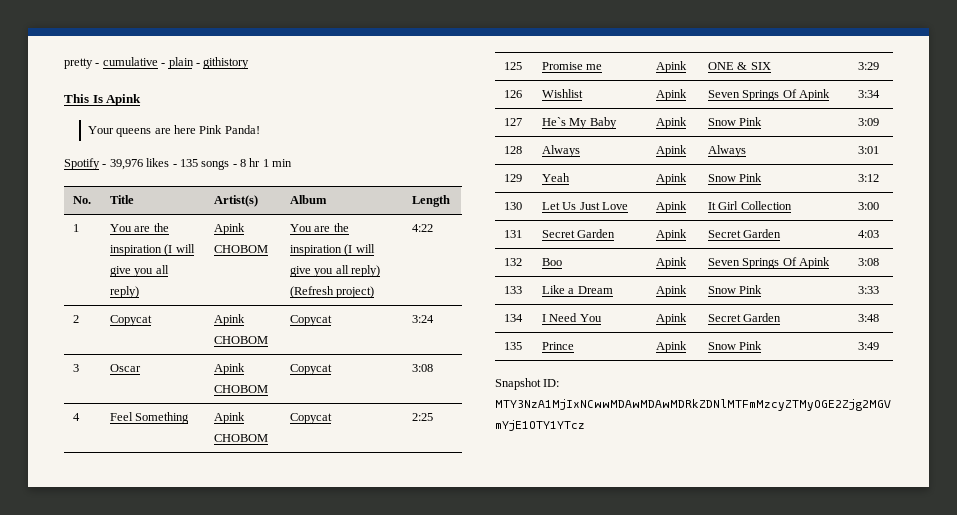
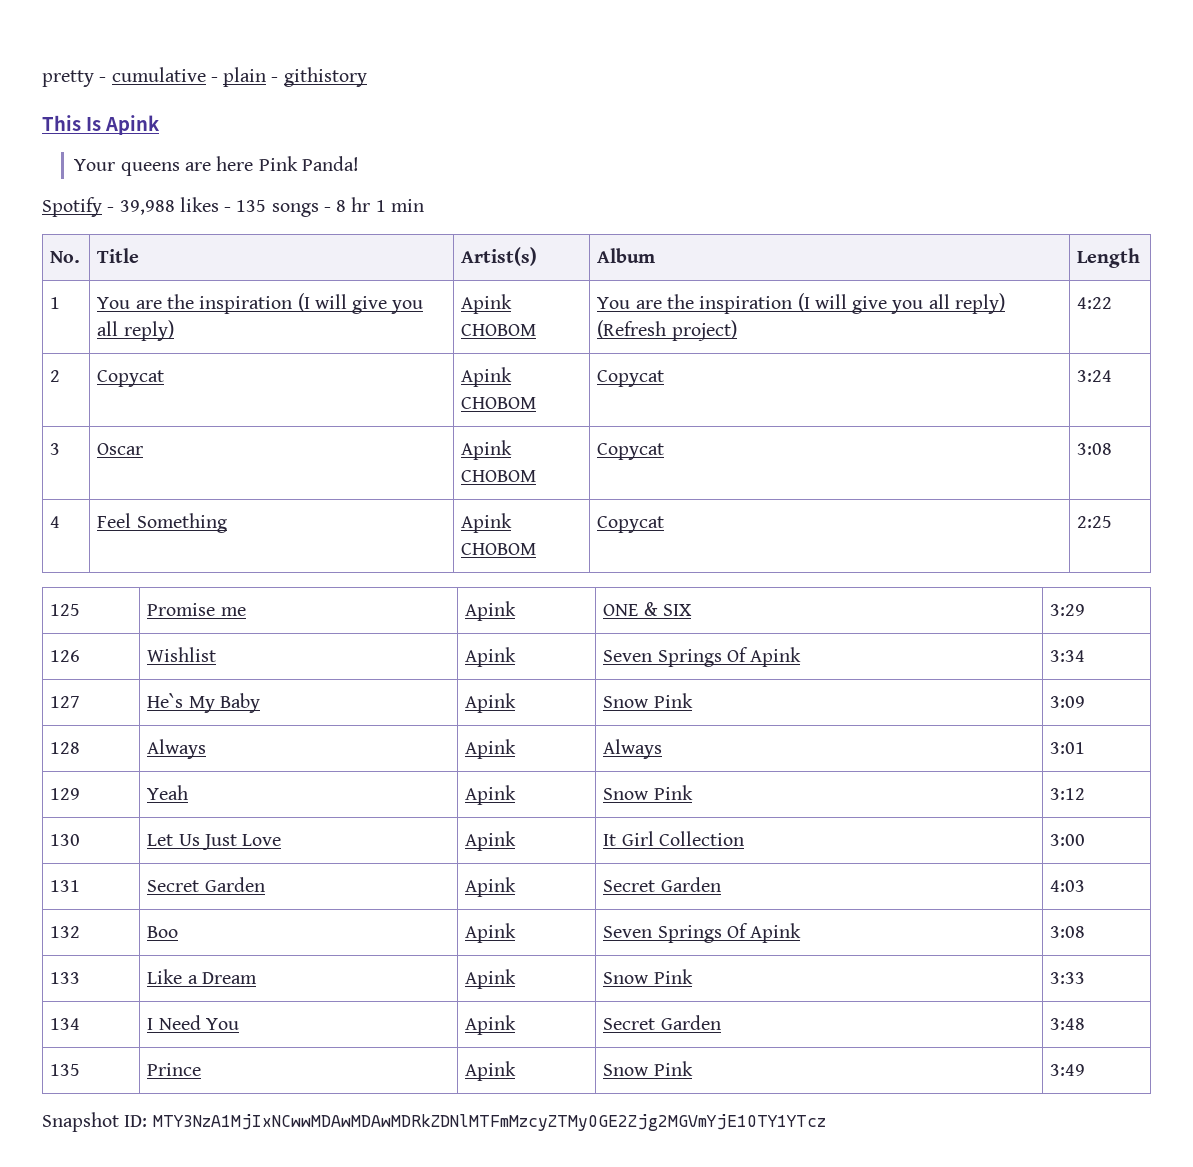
[109,159,143,170] 39,976 -> [119,200,175,215] 39,988

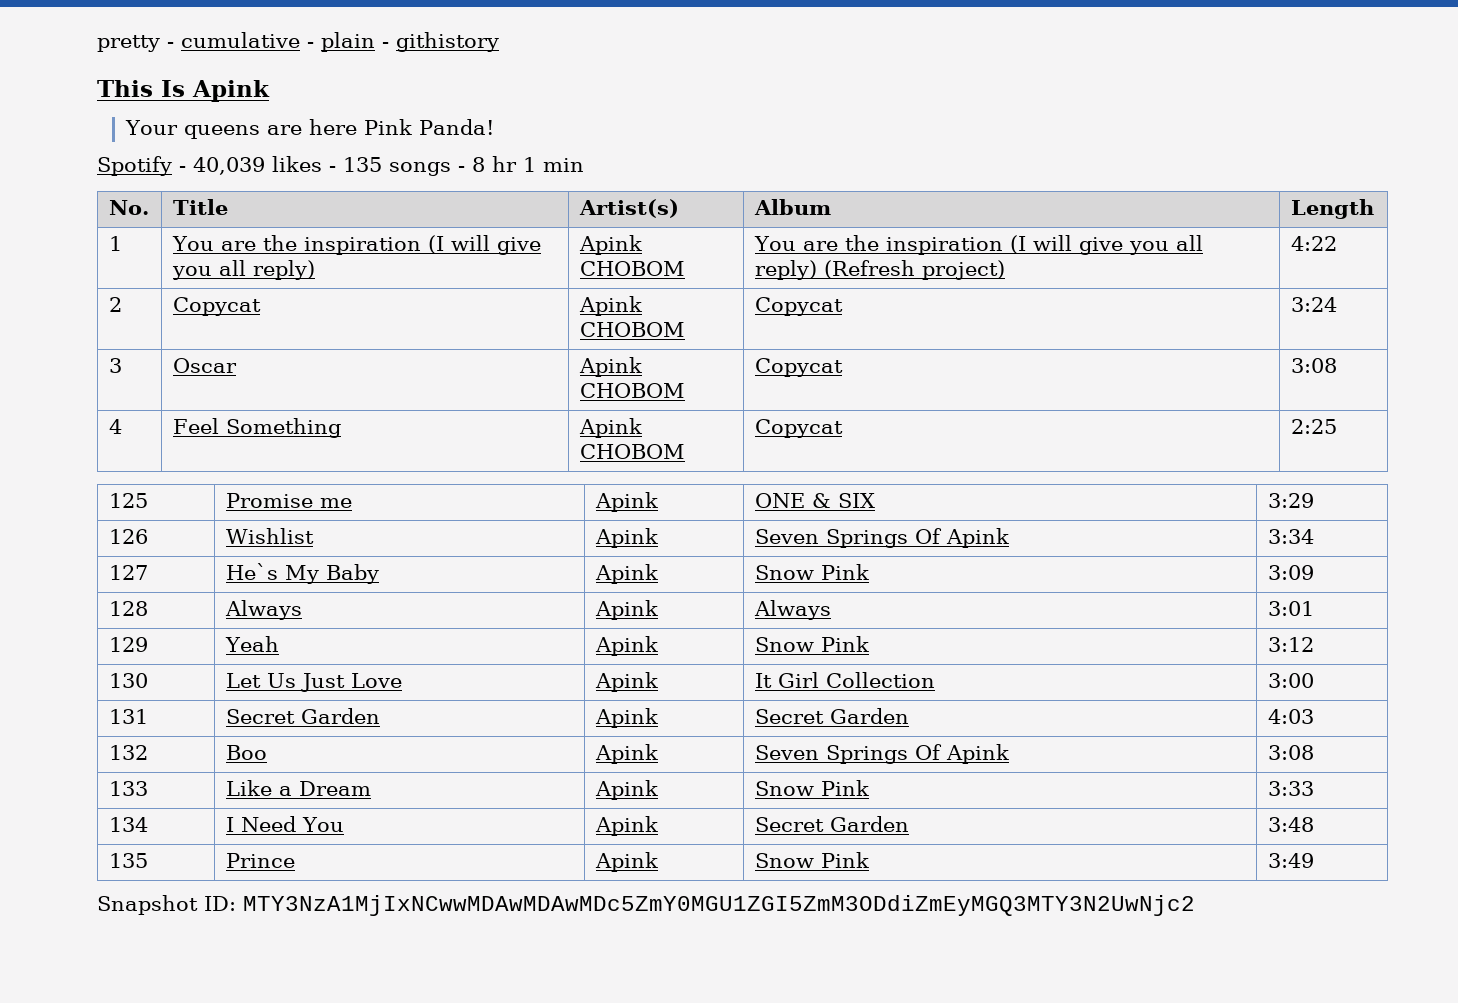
[119,200,175,215] 39,988 -> [193,157,265,175] 40,039
[152,1114,826,1131] MTY3NzA1MjIxNCwwMDAwMDAwMDRkZDNlMTFmMzcyZTMyOGE2Zjg2MGVmYjE1OTY1YTcz -> [243,895,1195,916] MTY3NzA1MjIxNCwwMDAwMDAwMDc5ZmY0MGU1ZGI5ZmM3ODdiZmEyMGQ3MTY3N2UwNjc2

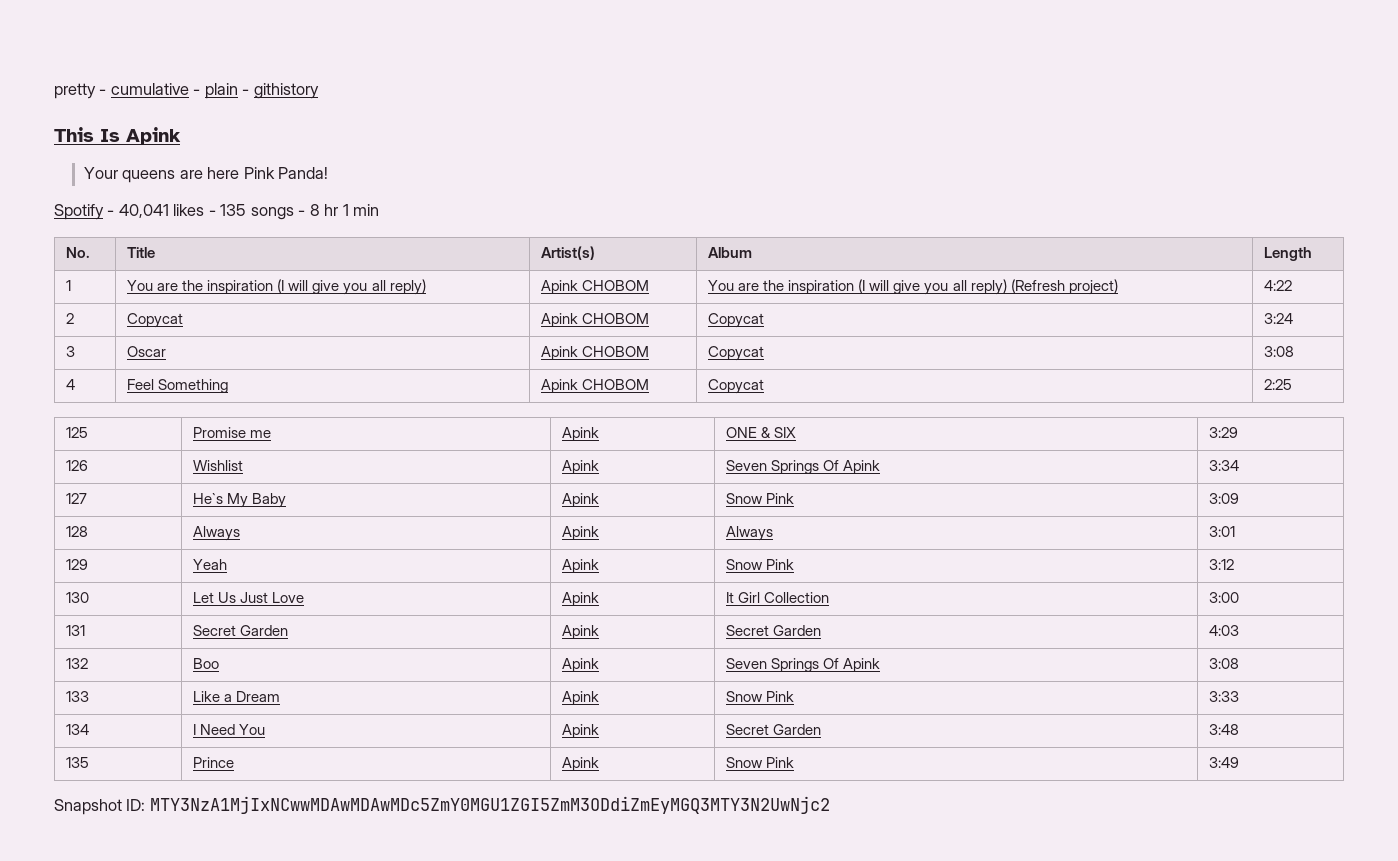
[193,157,265,175] 40,039 -> [118,204,169,218] 40,041

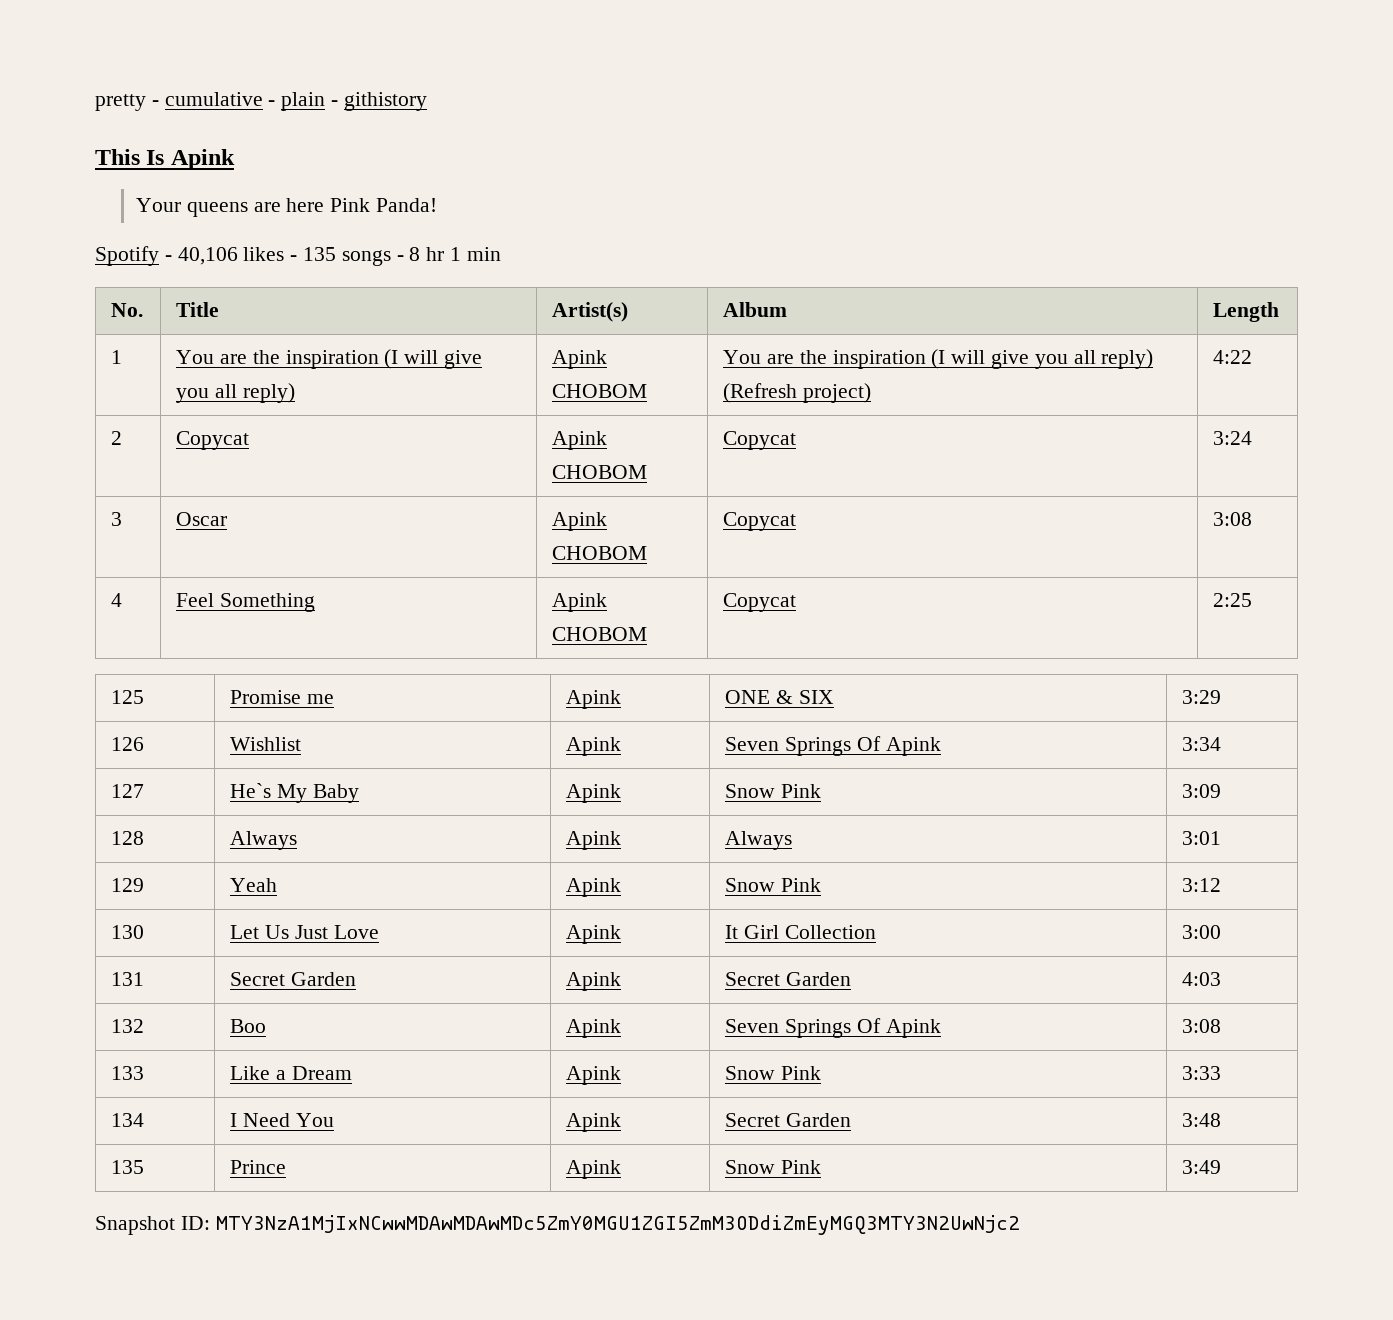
[118,204,169,218] 40,041 -> [177,247,238,265] 40,106

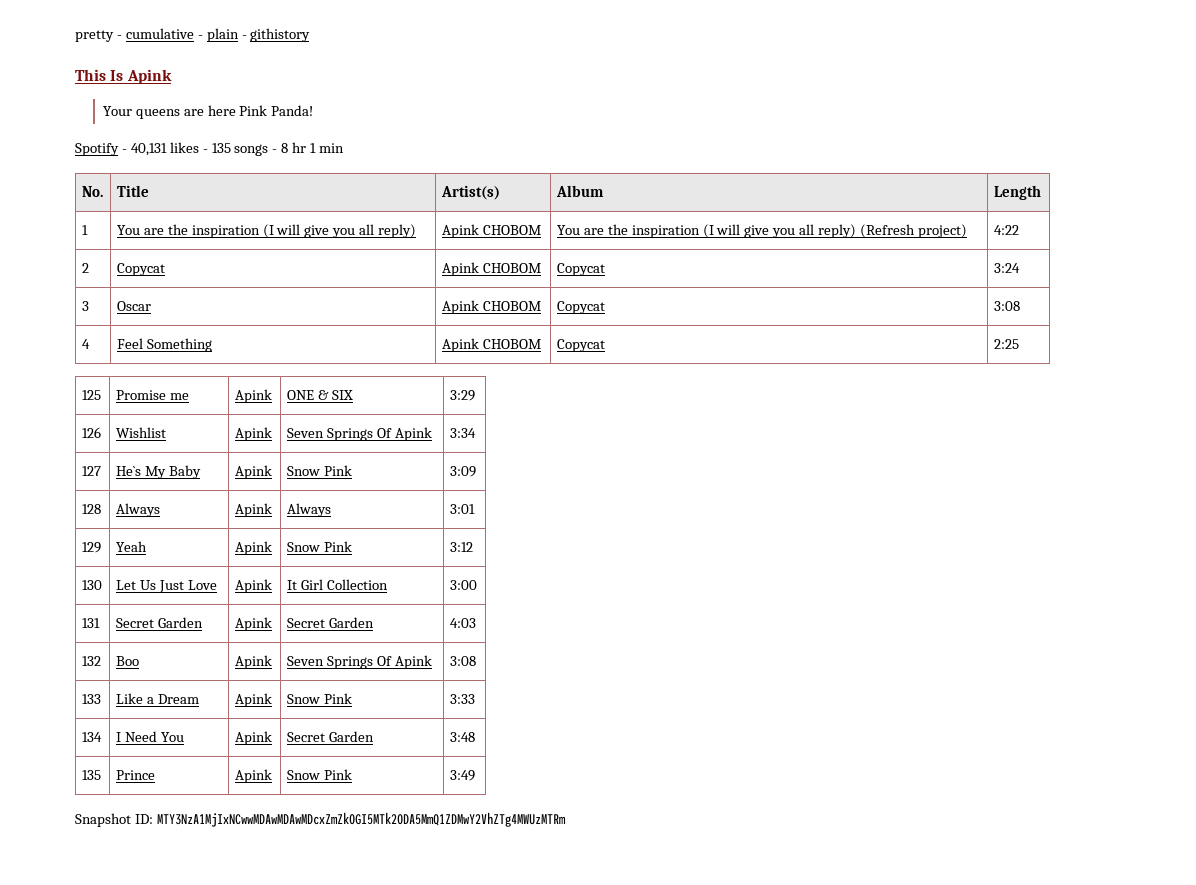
[177,247,238,265] 40,106 -> [130,143,167,156] 40,131
[215,1215,1020,1235] MTY3NzA1MjIxNCwwMDAwMDAwMDc5ZmY0MGU1ZGI5ZmM3ODdiZmEyMGQ3MTY3N2UwNjc2 -> [156,812,566,827] MTY3NzA1MjIxNCwwMDAwMDAwMDcxZmZkOGI5MTk2ODA5MmQ1ZDMwY2VhZTg4MWUzMTRm

